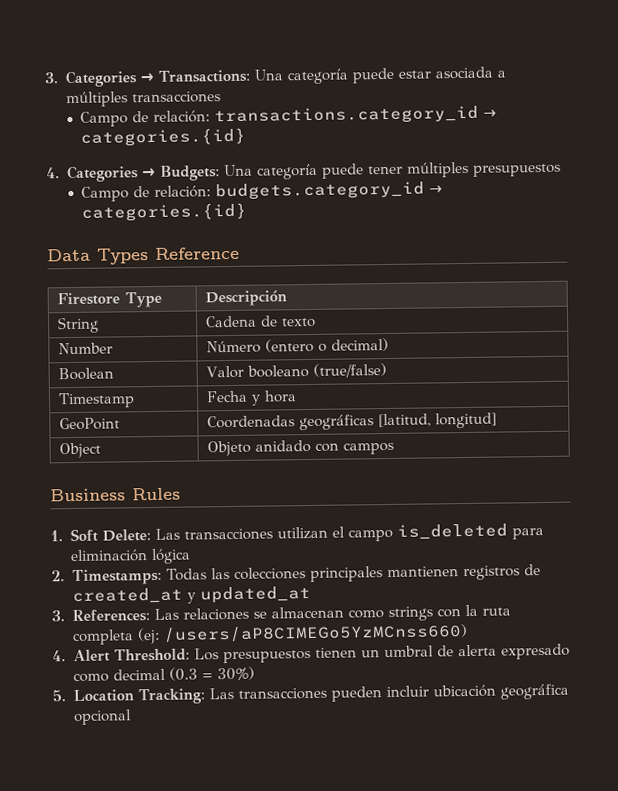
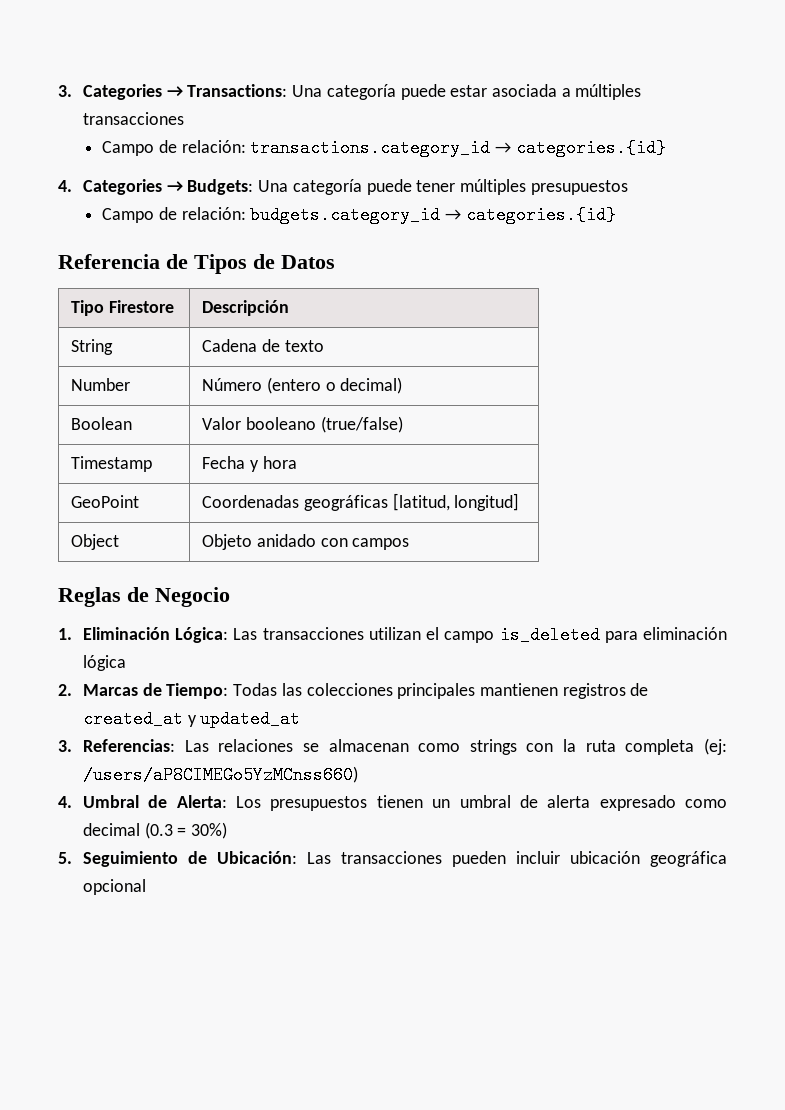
[47,246,240,265] Data Types Reference // -> [58,254,335,274] [71,300,105,316] Referencia de Tipos de Datos // Tipo
[125,291,163,308] Type -> (174, 306) none
[50,487,181,502] Business Rules -> [58,587,230,607] Reglas de Negocio
[69,528,151,543] Soft Delete: -> [82,627,229,643] Eliminación Lógica:
[71,568,162,586] Timestamps: -> [82,683,229,699] Marcas de Tiempo:
[71,609,150,623] References: -> [82,739,175,752] Referencias:
[72,648,190,663] Alert Threshold: -> [82,795,227,808] Umbral de Alerta:
[72,688,206,705] Location Tracking: -> [82,851,297,867] Seguimiento de Ubicación:

